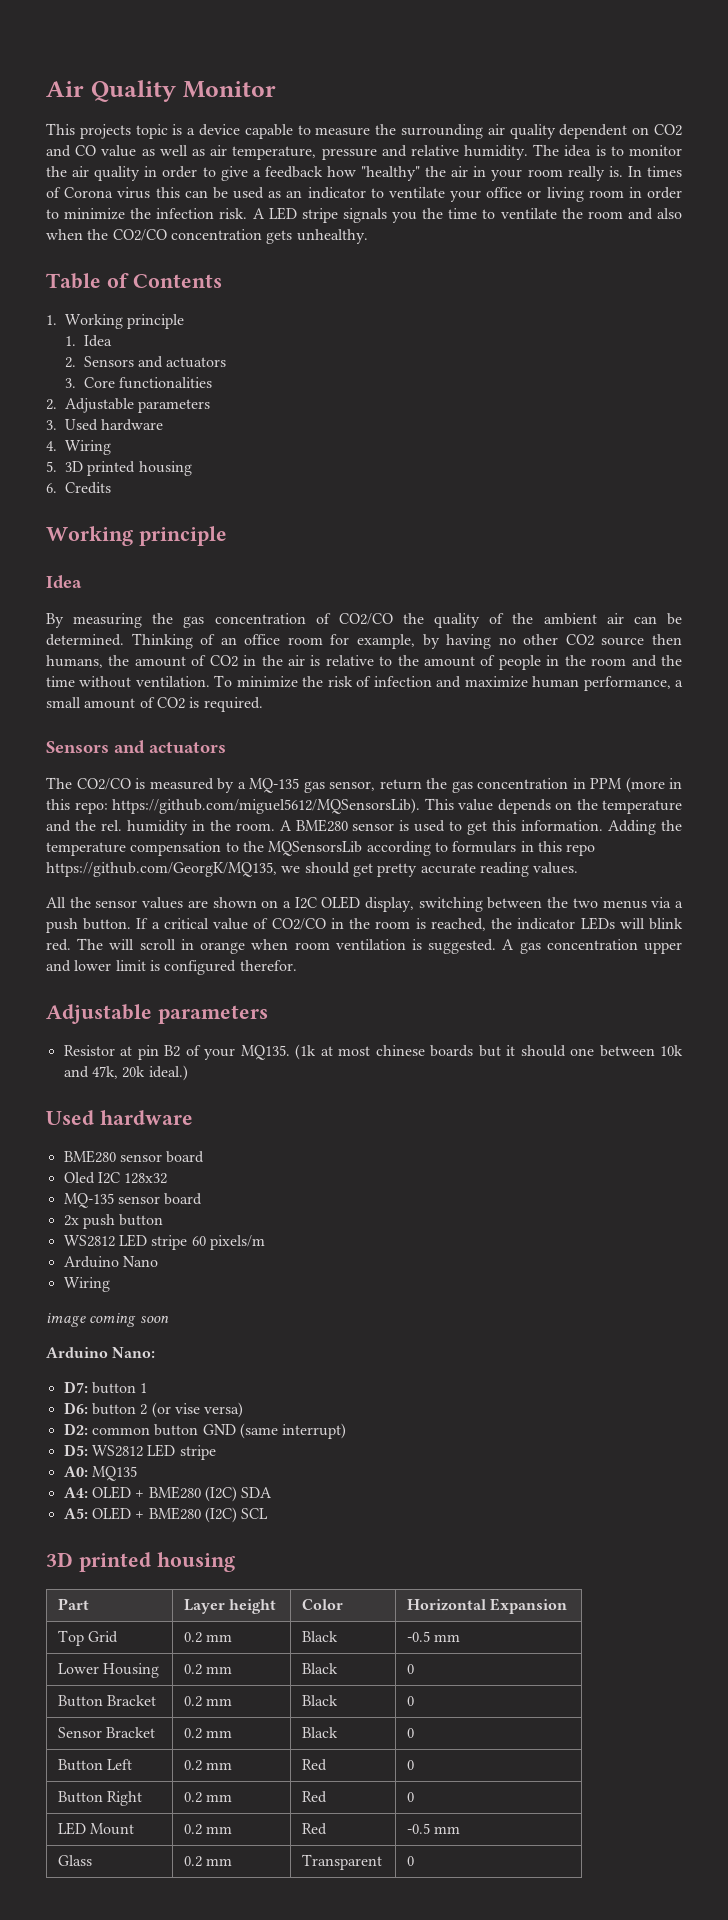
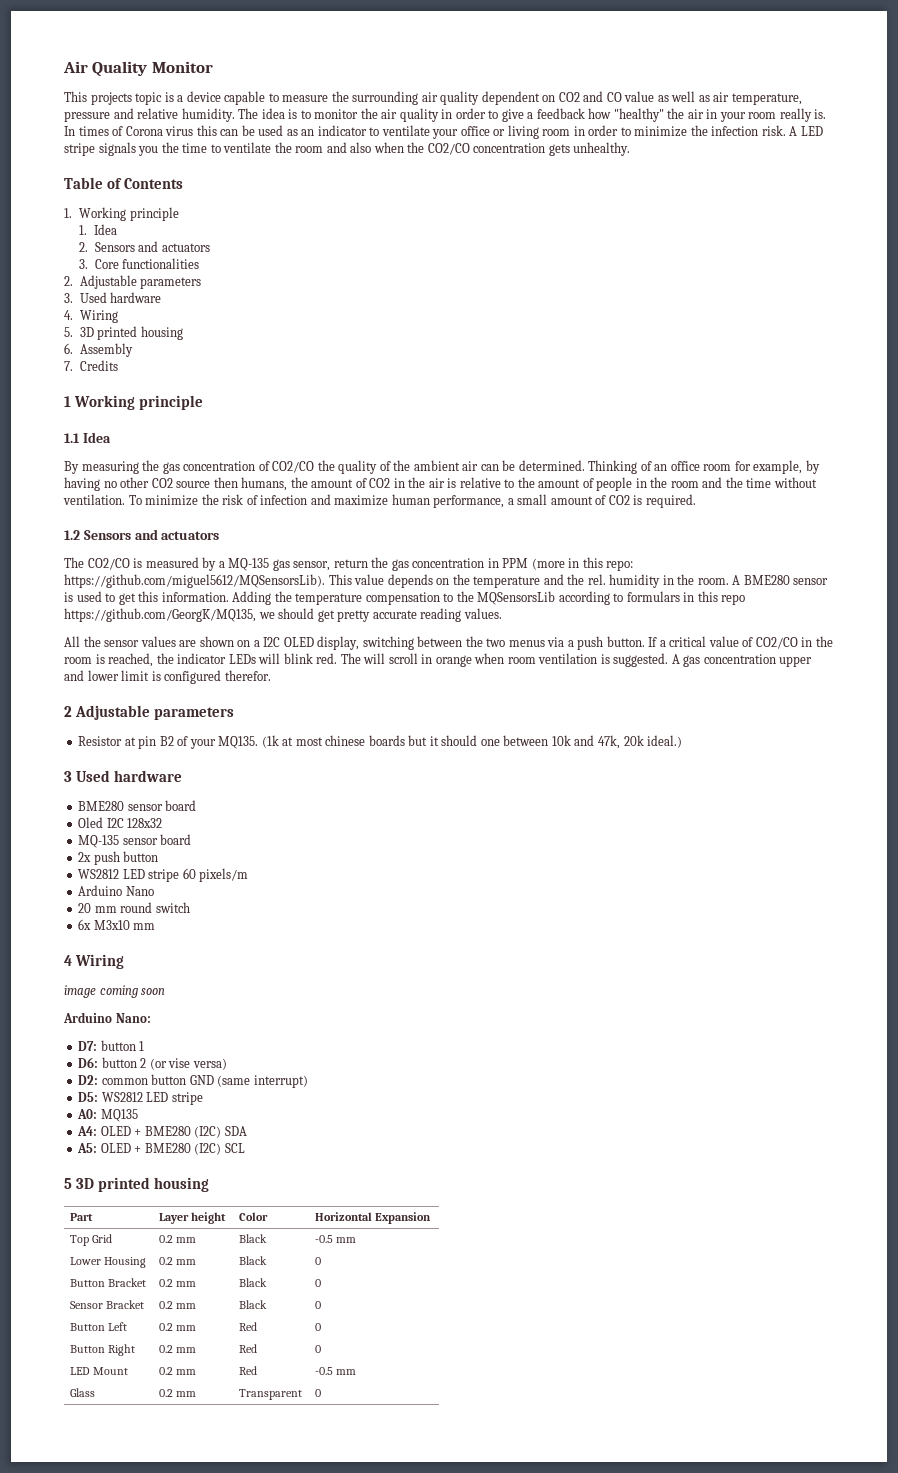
(57, 488) none -> [79,343,133,357] [64,361,73,371] Assembly // 7.
[46,526,227,546] Working principle // -> [64,395,204,410] [64,433,80,443] 1 Working principle // 1.1
(263, 704) none -> [64,530,80,540] 1.2
(297, 965) none -> [64,706,72,717] 2
(188, 1073) none -> [64,771,72,782] 3
(158, 1261) none -> [78,902,190,913] [78,919,156,930] [64,955,72,966] 20 mm round switch // 6x M3x10 mm // 4
(269, 1513) none -> [64,1178,72,1189] 5

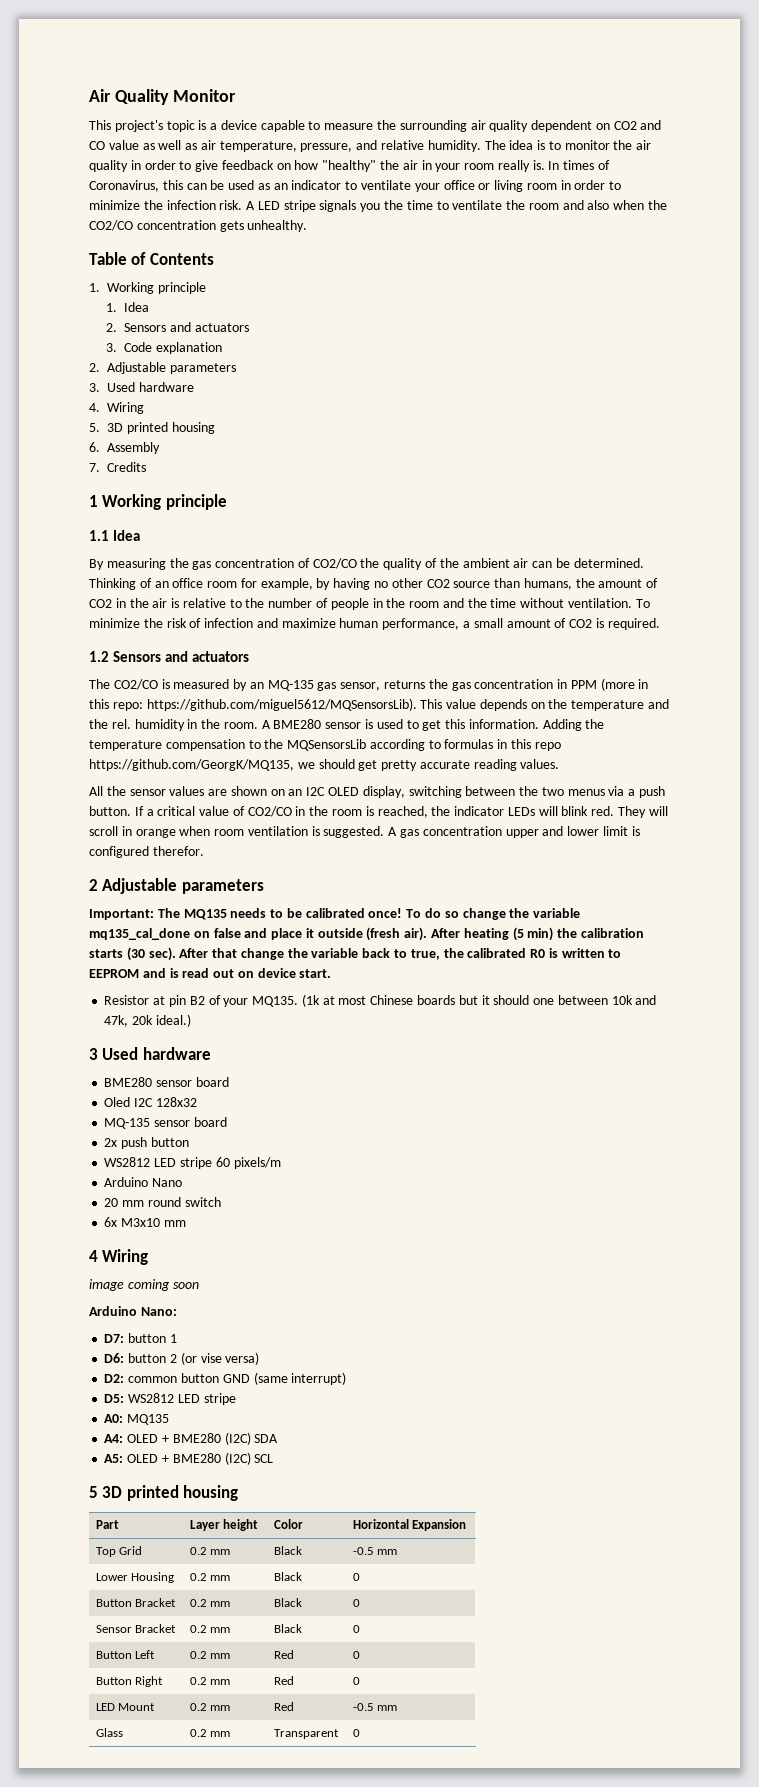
[90,92,132,105] projects -> [114,120,163,132] project's
[64,111,110,122] pressure -> [300,143,353,152] pressure,
[527,108,585,119] a feedback -> [221,160,291,170] feedback on
[125,126,194,136] Corona virus -> [89,180,159,192] Coronavirus,
[94,258,200,269] Core functionalities -> [124,342,223,354] Code explanation
[213,477,238,488] then -> [494,578,521,588] than
[538,479,581,488] amount -> [268,598,313,608] number
[218,561,225,568] a -> [249,682,264,689] an
[333,559,368,568] return -> [384,680,426,689] returns
[626,591,680,602] formulars -> [444,739,494,749] formulas
[253,640,260,647] a -> [288,789,303,796] an
[340,653,361,664] The -> [618,806,647,818] They
(235, 713) none -> [89,908,581,920] [89,927,644,941] [89,947,622,961] [89,968,332,978] // Important: The MQ135 needs to be calibrated once! To do so change the variable mq135_cal_done on false and place it outside (fresh air). After heating (5 min) the calibration starts (30 sec). After that change the variable back to true, the calibrated R0 is written to EEPROM and is read out on device start.
[325,735,366,746] chinese -> [370,995,414,1005] Chinese

